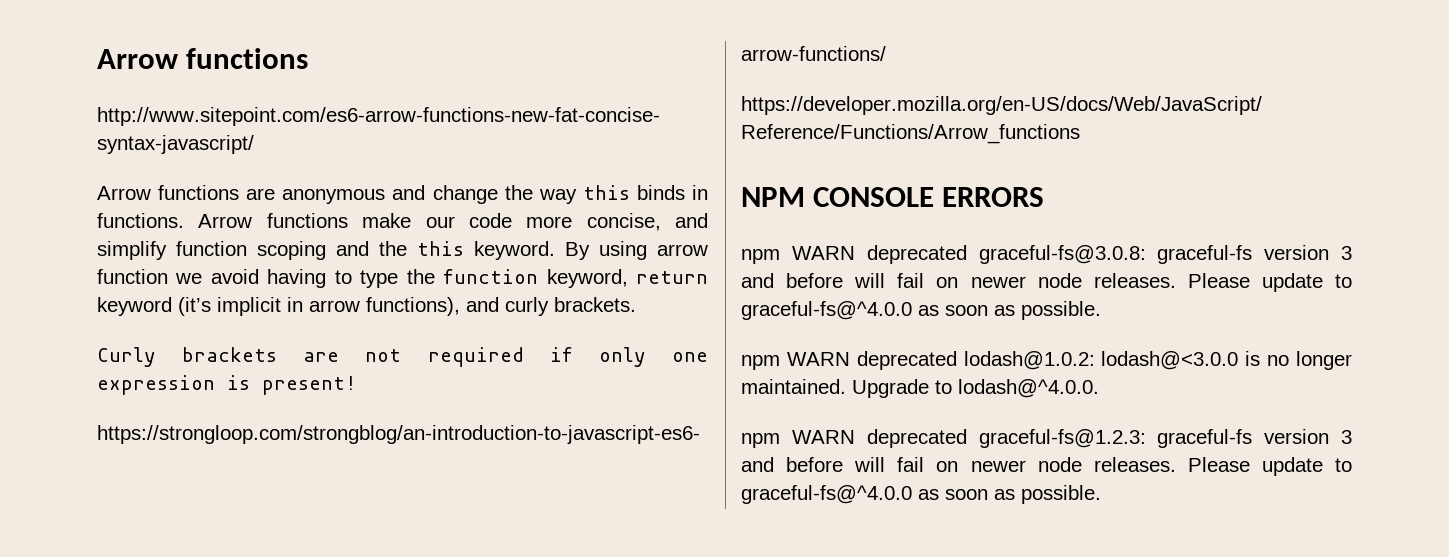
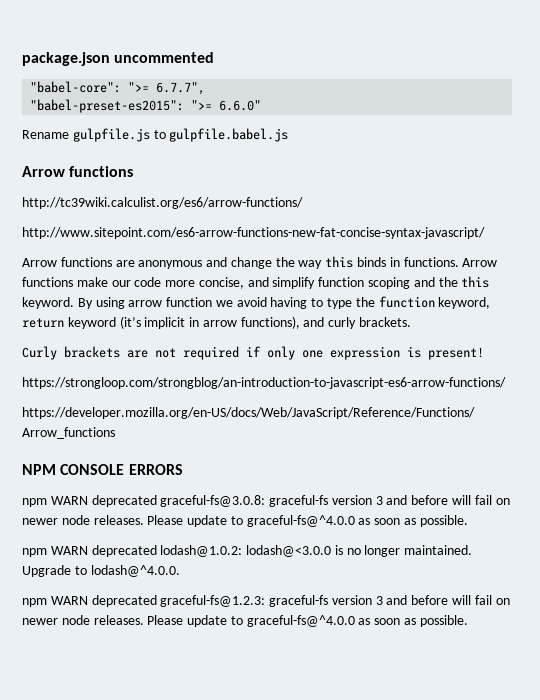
[97,48,309,69] Arrow functions -> [22,52,215,66] [30,81,206,95] [30,99,262,113] [22,128,289,142] [22,166,134,177] [22,197,303,209] package.json uncommented // "babel-core": ">= 6.7.7", // "babel-preset-es2015": ">= 6.6.0" // Rename gulpfile.js to gulpfile.babel.js // Arrow functions // http://tc39wiki.calculist.org/es6/arrow-functions/

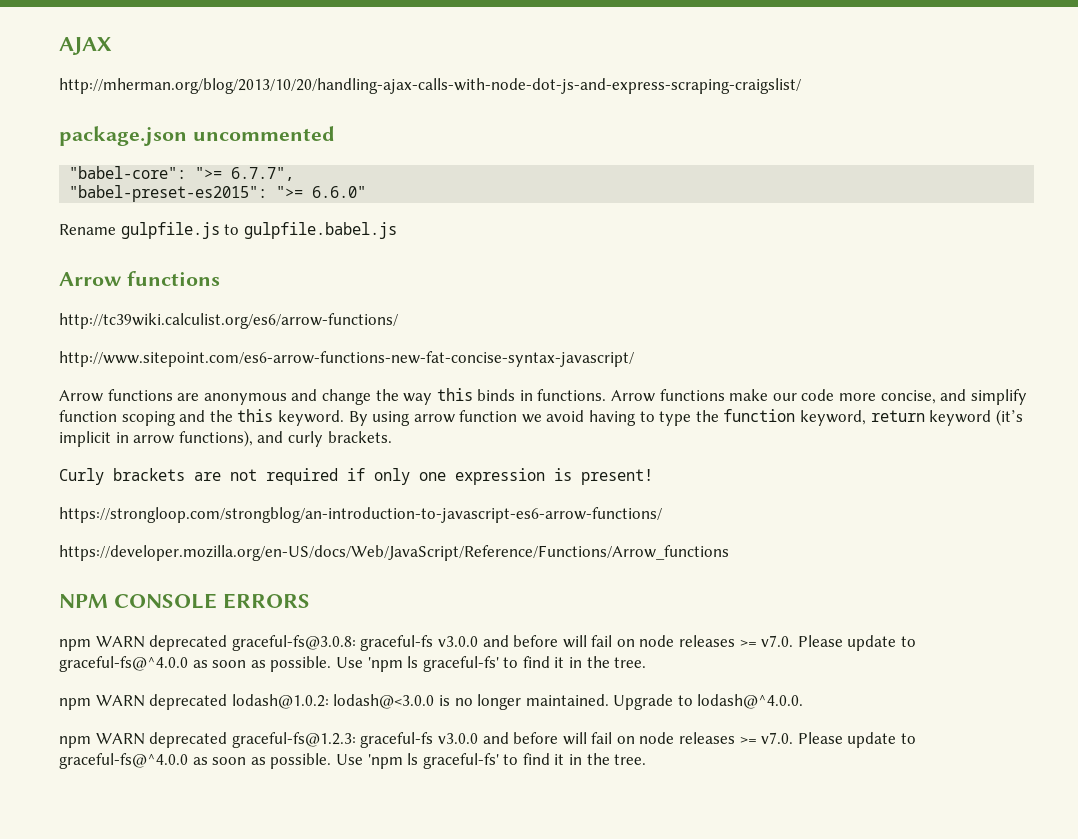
(22, 59) none -> [59,37,112,55] [59,78,801,94] AJAX // http://mherman.org/blog/2013/10/20/handling-ajax-calls-with-node-dot-js-and-express-scraping-craigslist/ //
[331,495,510,505] [22,515,468,527] version 3 and before will fail on newer node releases. Please update to graceful-fs@^4.0.0 as soon as possible. -> [437,635,917,651] [59,656,647,672] v3.0.0 and before will fail on node releases >= v7.0. Please update to graceful-fs@^4.0.0 as soon as possible. Use 'npm ls graceful-fs' to find it in the tree.
[331,595,510,605] [22,615,468,627] version 3 and before will fail on newer node releases. Please update to graceful-fs@^4.0.0 as soon as possible. -> [437,732,917,748] [59,753,647,769] v3.0.0 and before will fail on node releases >= v7.0. Please update to graceful-fs@^4.0.0 as soon as possible. Use 'npm ls graceful-fs' to find it in the tree.

